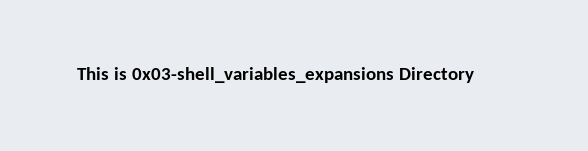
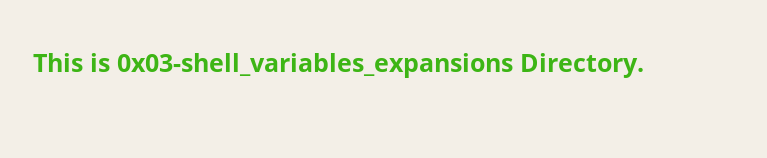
[398,67,474,83] Directory -> [520,53,644,78] Directory.

